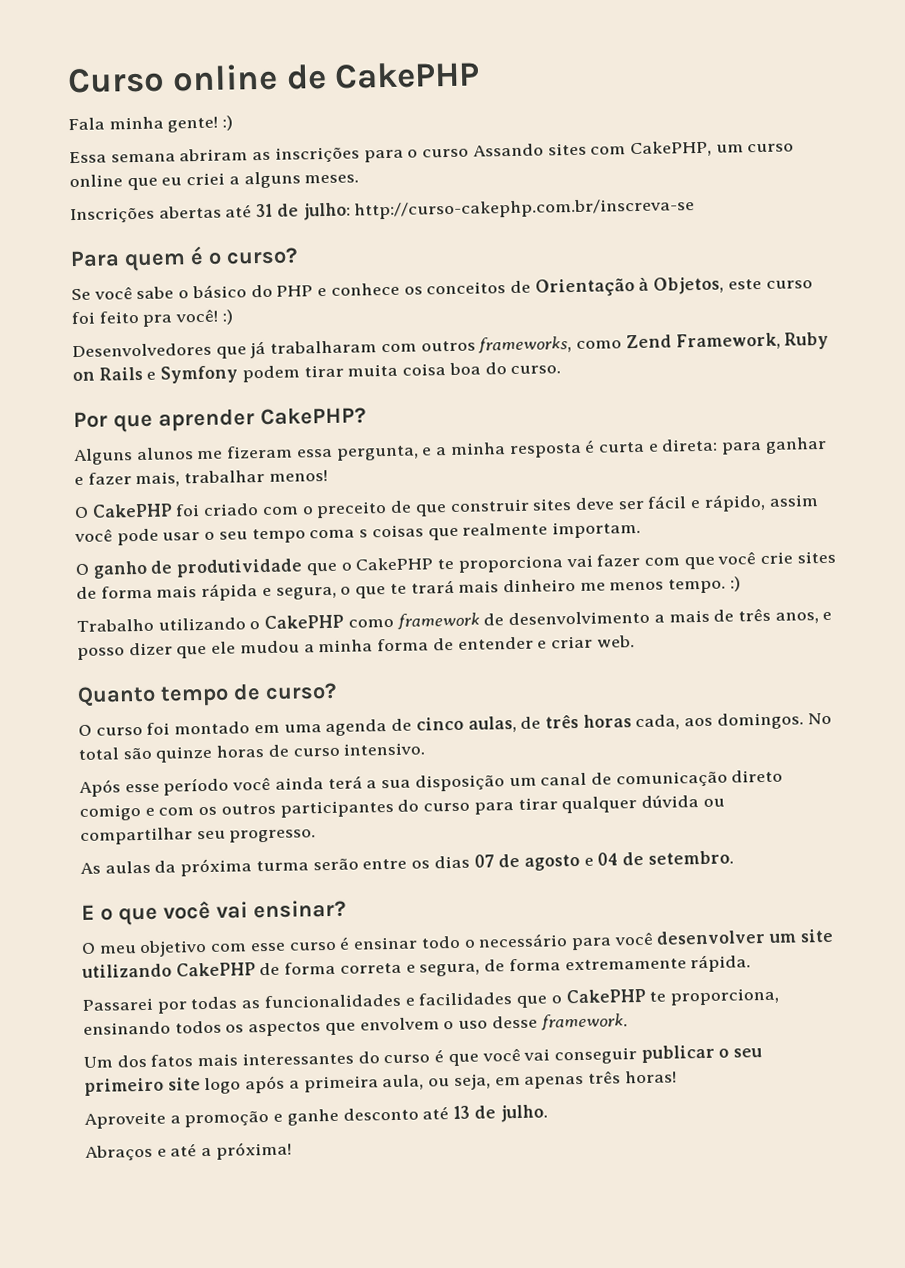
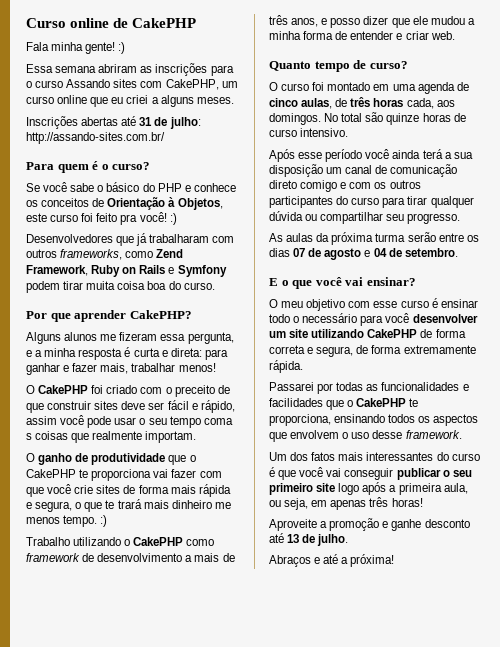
[354,198,696,220] http://curso-cakephp.com.br/inscreva-se -> [26,132,165,144] http://assando-sites.com.br/

